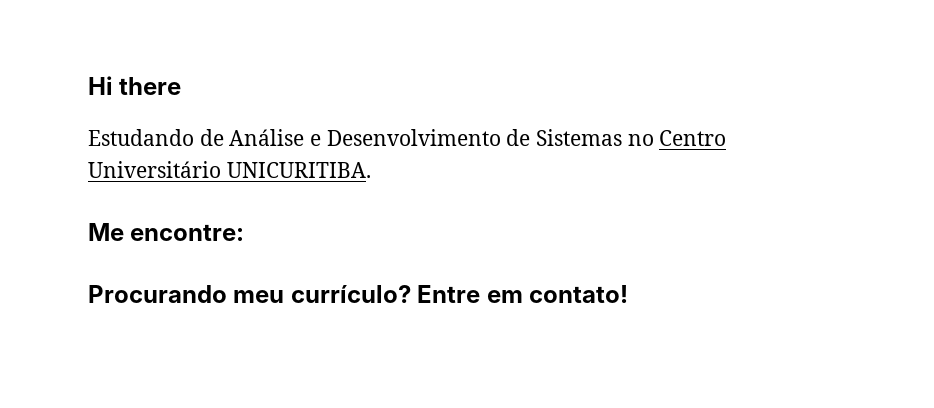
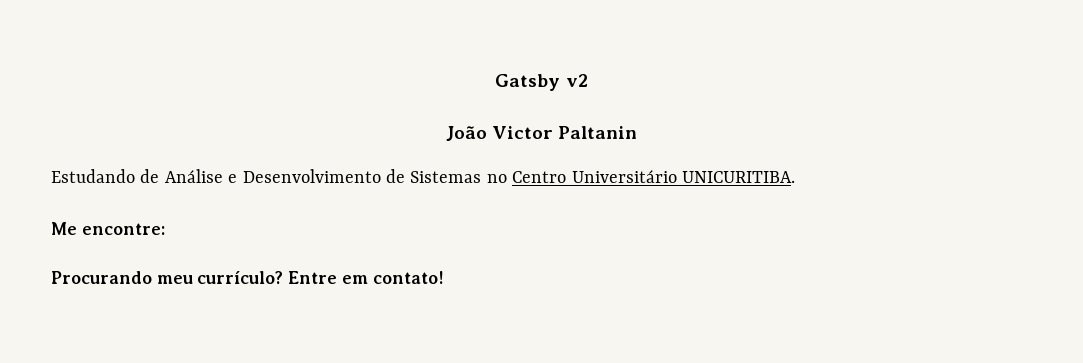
[88,76,182,95] Hi there -> [495,74,588,91] [445,126,638,141] Gatsby v2 // João Victor Paltanin

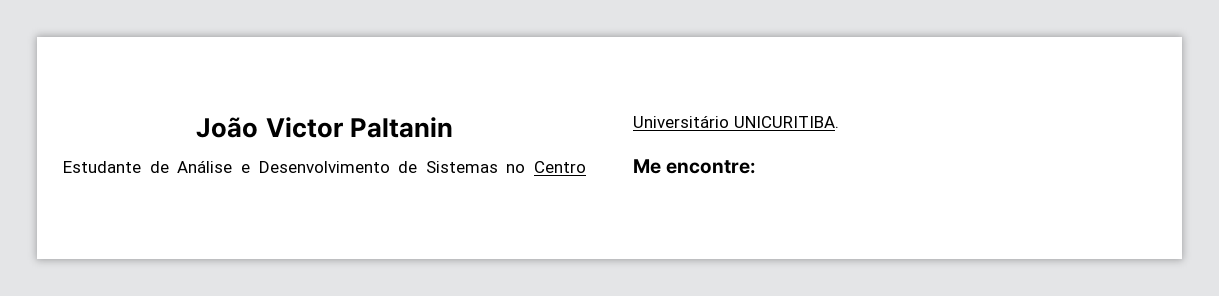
[495,74,588,91] Gatsby v2 // -> (196, 127) none
[51,169,135,183] Estudando -> [63,161,141,173] Estudante
[51,271,444,284] // Procurando meu currículo? Entre em contato! -> (757, 167) none

